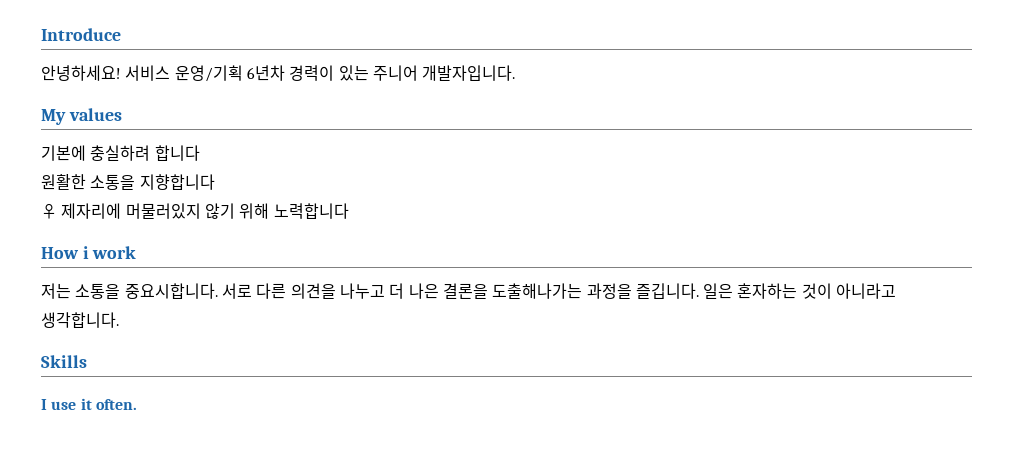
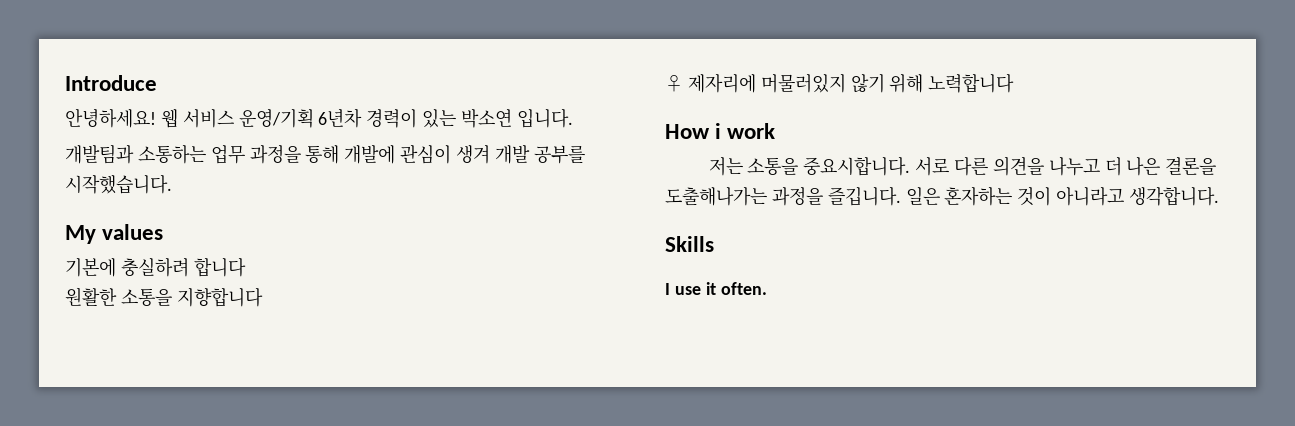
(121, 73) none -> [160,109,178,128] 웹
[372,65,516,81] 주니어 개발자입니다. -> [461,108,573,128] [65,144,585,164] [65,174,172,194] 박소연 입니다. // 개발팀과 소통하는 업무 과정을 통해 개발에 관심이 생겨 개발 공부를 시작했습니다.

